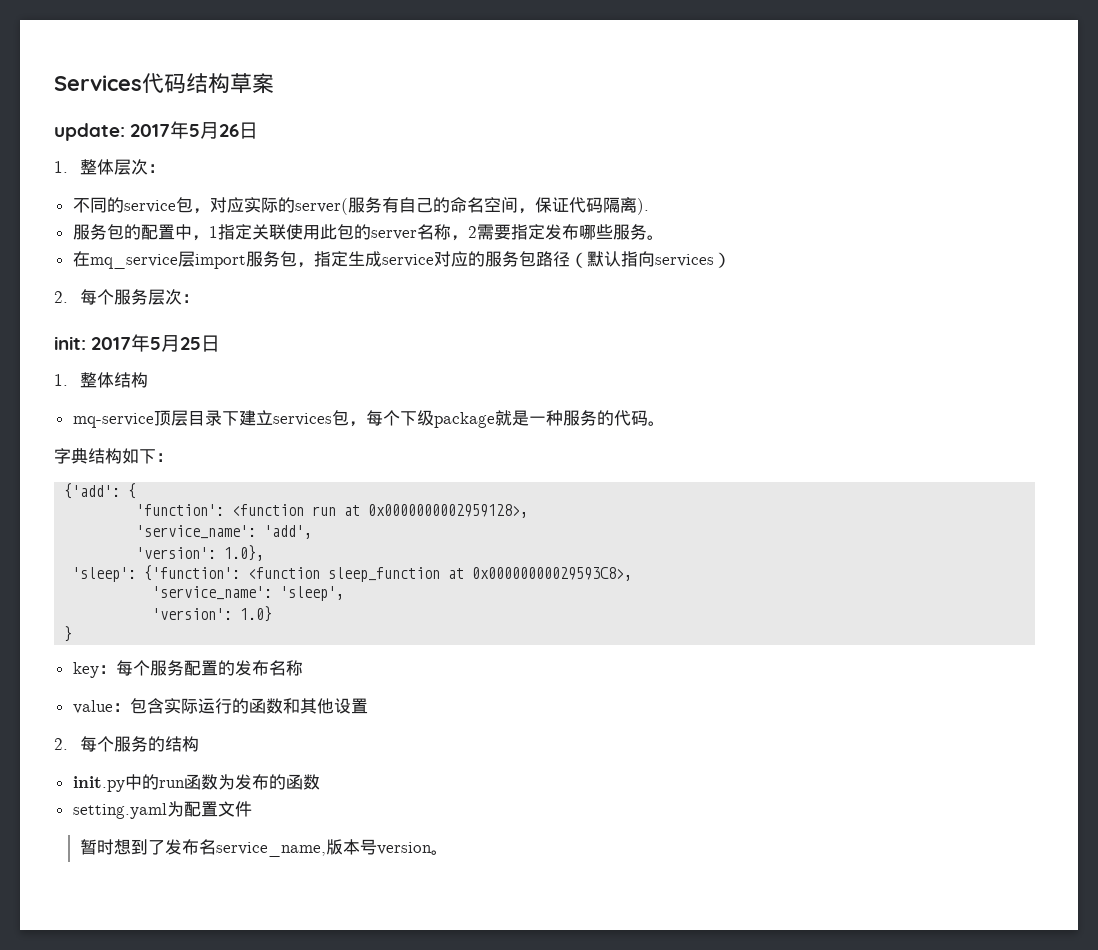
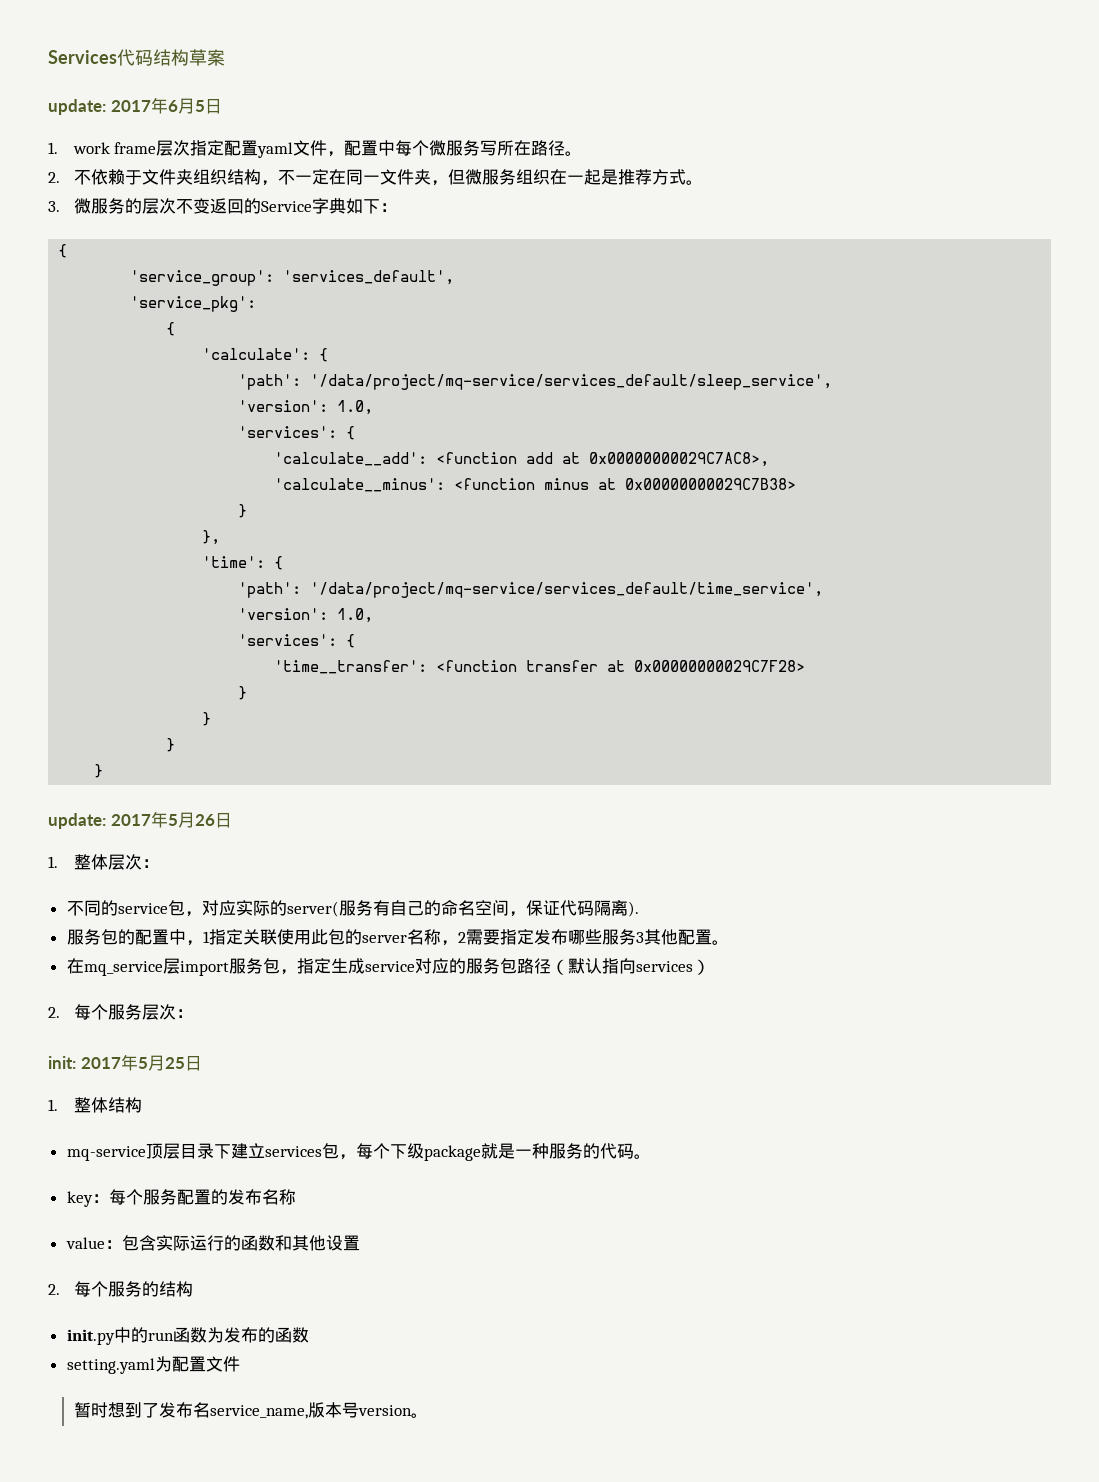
(274, 83) none -> [48,97,222,115] [48,140,583,158] [48,169,703,186] [48,198,397,214] [58,244,68,258] [130,270,455,286] [130,296,257,312] [166,322,176,336] [202,348,329,362] [238,374,833,390] [238,400,374,415] [238,426,356,440] [274,452,770,467] [274,478,797,492] [238,504,248,518] [202,530,221,545] [202,556,284,570] [238,582,824,598] [238,608,374,623] [238,634,356,648] [274,660,806,674] [238,686,248,700] [202,712,212,726] [166,738,176,752] [94,764,104,778] // update: 2017年6月5日 // 1. work frame层次指定配置yaml文件，配置中每个微服务写所在路径。 // 2.不依赖于文件夹组织结构，不一定在同一文件夹，但微服务组织在一起是推荐方式。 // 3.微服务的层次不变返回的Service字典如下： // { // 'service_group': 'services_default', // 'service_pkg': // { // 'calculate': { // 'path': '/data/project/mq-service/services_default/sleep_service', // 'version': 1.0, // 'services': { // 'calculate__add': <function add at 0x00000000029C7AC8>, // 'calculate__minus': <function minus at 0x00000000029C7B38> // } // }, // 'time': { // 'path': '/data/project/mq-service/services_default/time_service', // 'version': 1.0, // 'services': { // 'time__transfer': <function transfer at 0x00000000029C7F28> // } // } // } // }
(647, 232) none -> [635,929,712,945] 3其他配置
[54,448,173,464] [64,483,137,499] [136,504,529,518] [136,525,313,539] [136,545,265,561] [72,565,633,582] [152,586,345,601] [152,606,273,622] [64,626,73,642] // 字典结构如下： // {'add': { // 'function': <function run at 0x0000000002959128>, // 'service_name': 'add', // 'version': 1.0}, // 'sleep': {'function': <function sleep_function at 0x00000000029593C8>, // 'service_name': 'sleep', // 'version': 1.0} // } -> (651, 1156) none

